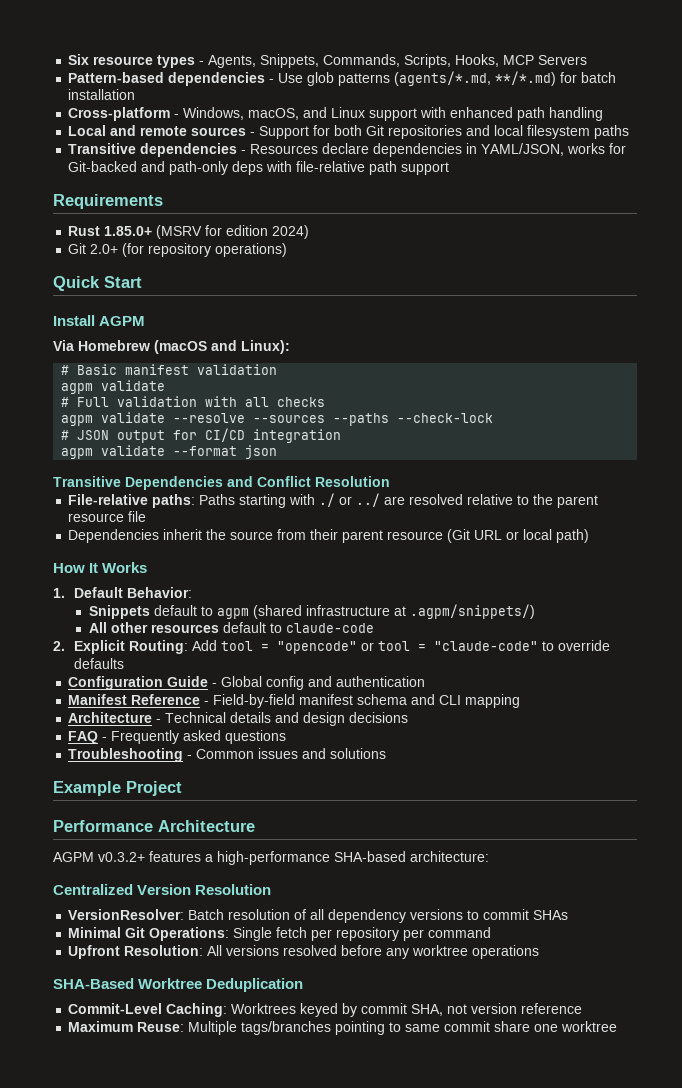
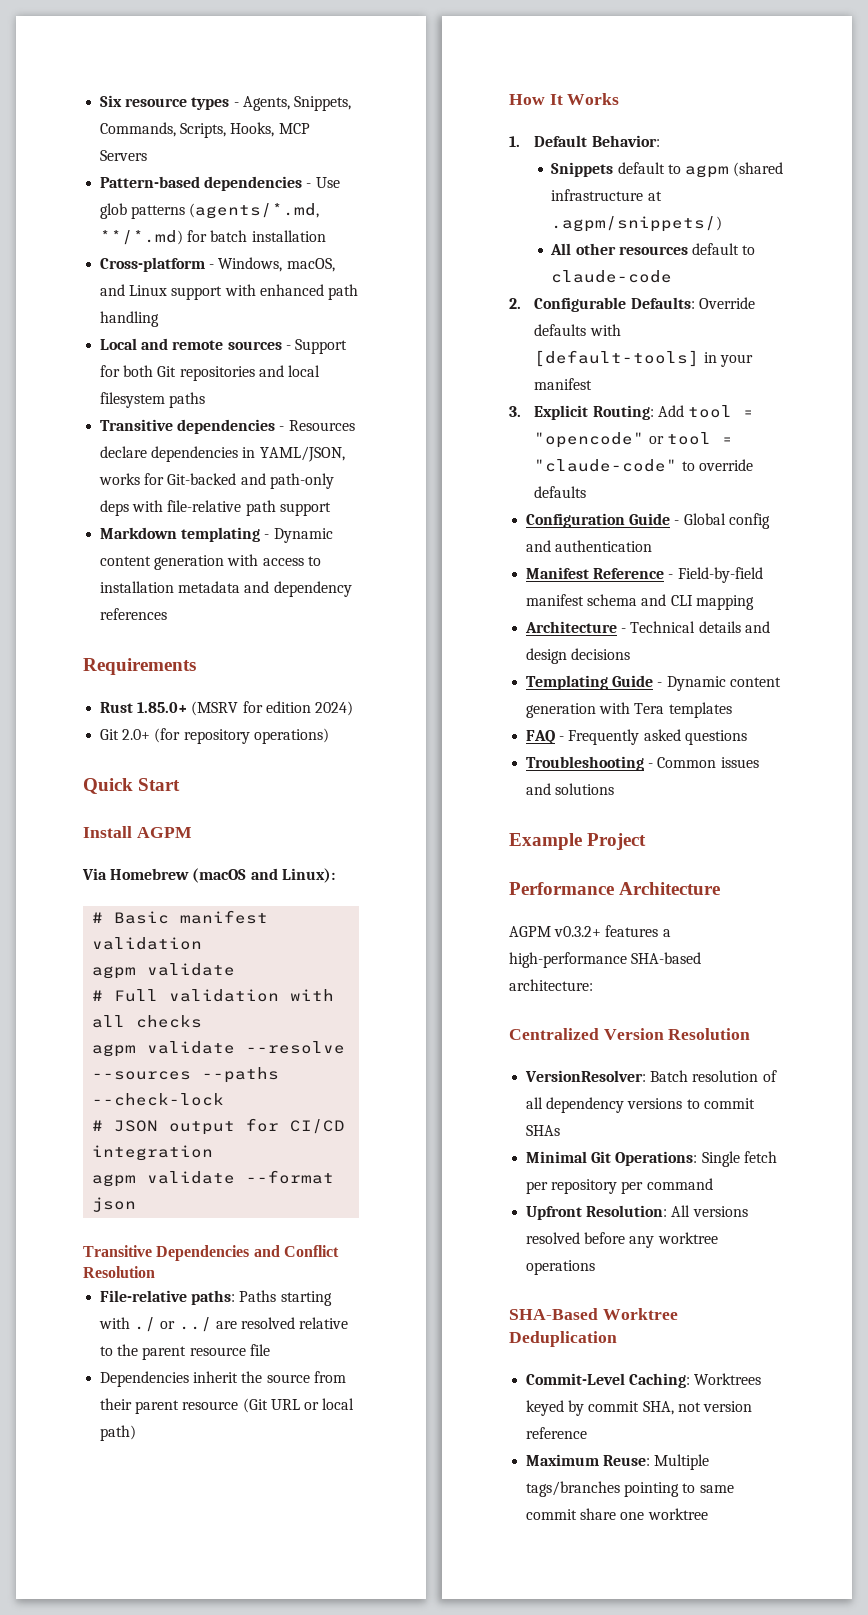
(450, 168) none -> [100,527,333,543] [100,554,321,570] [100,581,352,597] [100,608,168,620] // Markdown templating - Dynamic content generation with access to installation metadata and dependency references
(65, 646) none -> [534,297,755,312] [534,324,621,336] [534,350,753,367] [534,378,593,390] [509,406,521,417] Configurable Defaults: Override defaults with [default-tools] in your manifest // 3.
(409, 717) none -> [526,675,781,691] [526,702,732,718] // Templating Guide - Dynamic content generation with Tera templates

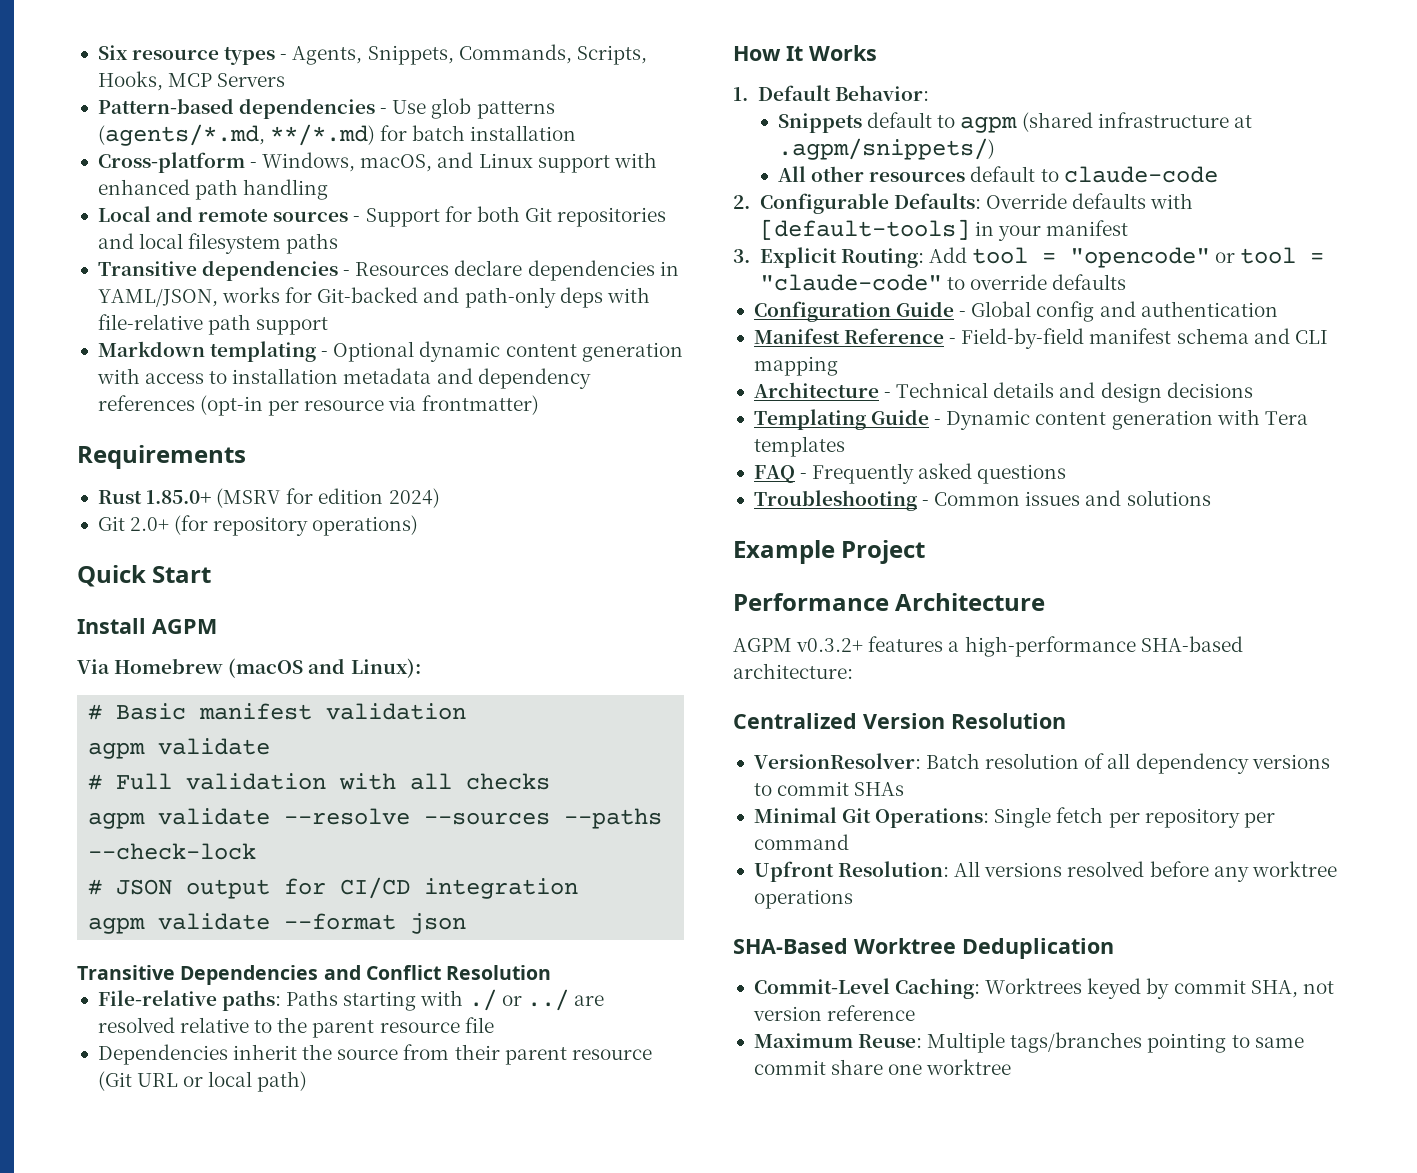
[273,528,333,543] Dynamic -> [333,341,501,362] Optional dynamic
(168, 614) none -> [200,395,539,416] (opt-in per resource via frontmatter)

